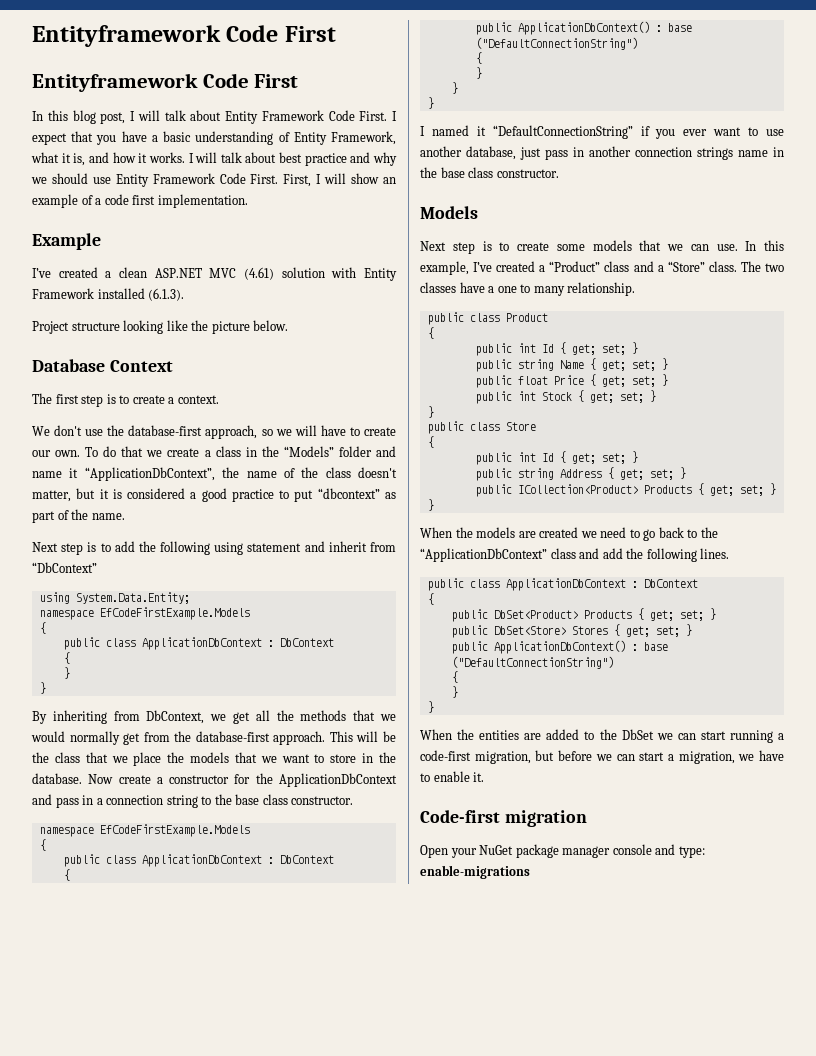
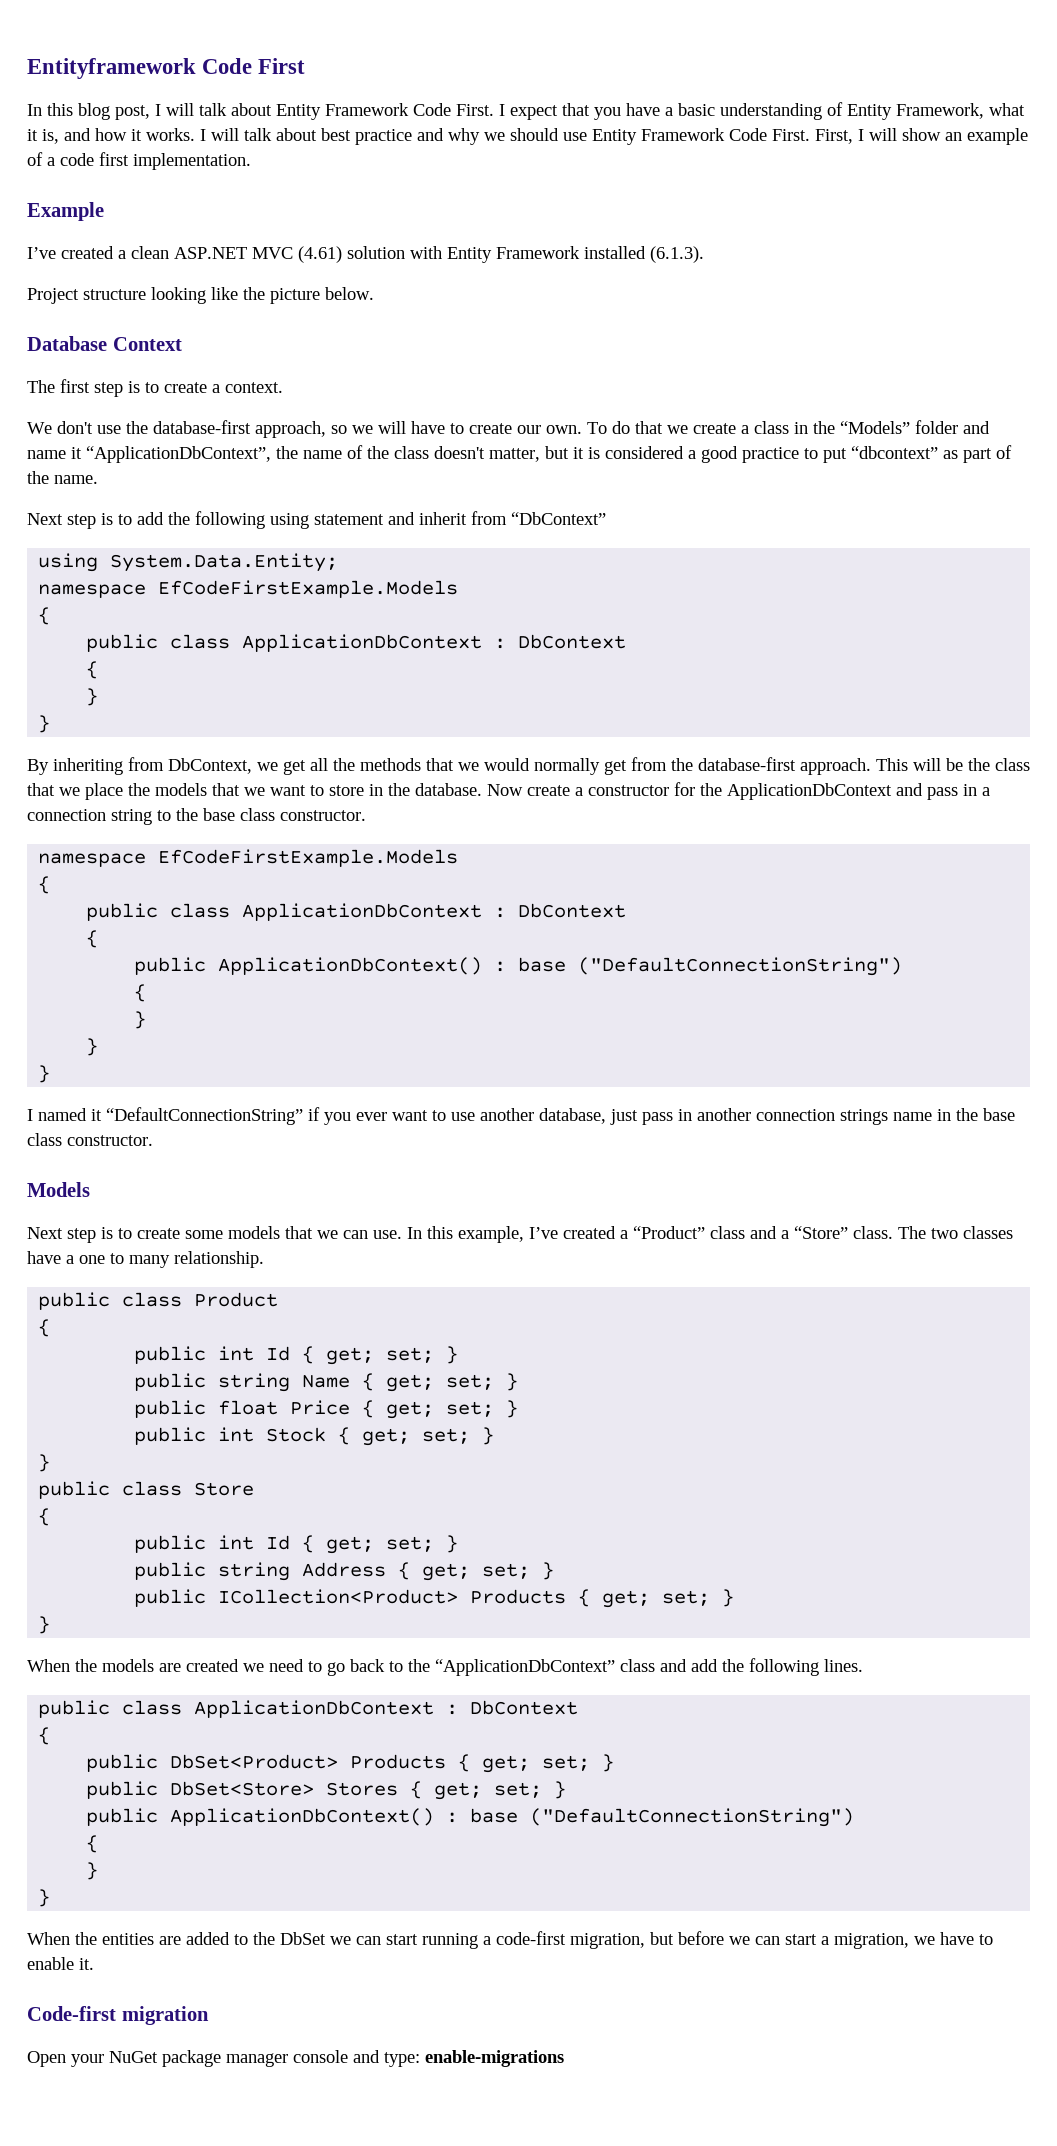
[32,25,336,47] [32,73,299,92] Entityframework Code First // Entityframework Code First -> [27,58,306,79] Entityframework Code First

